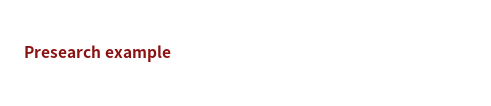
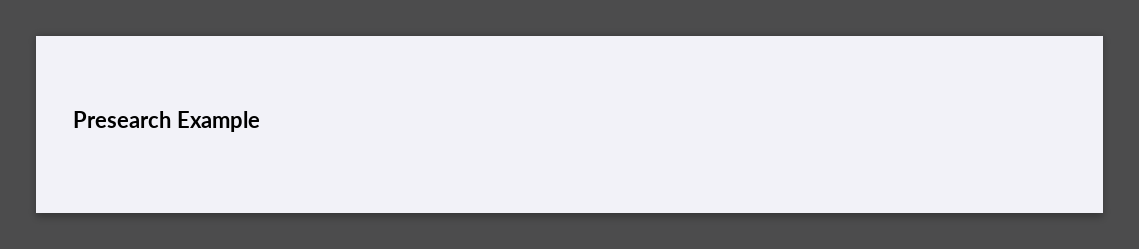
[105,45,172,62] example -> [176,111,260,132] Example

